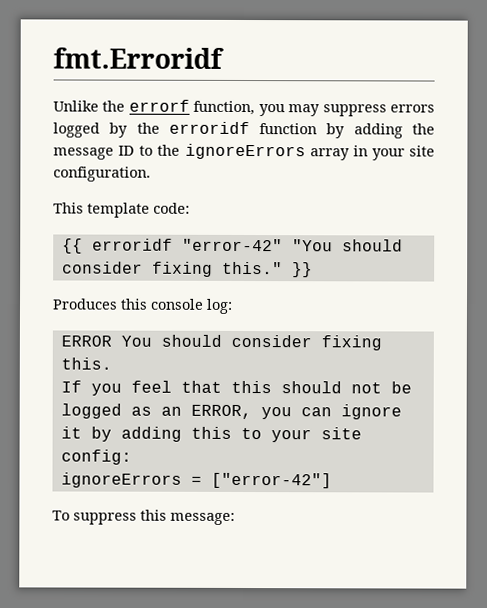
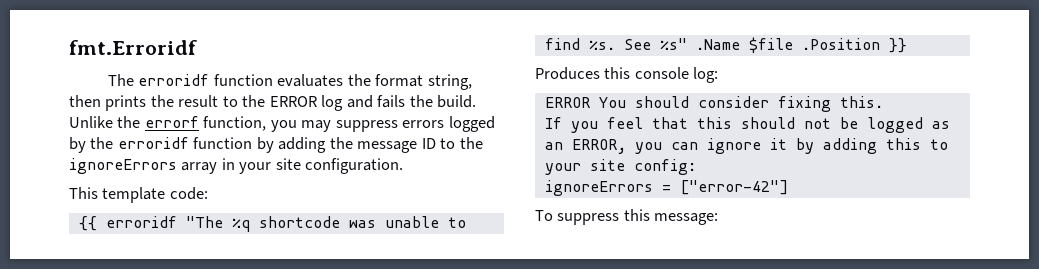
(224, 58) none -> [107,74,472,90] [69,95,477,111] The erroridf function evaluates the format string, then prints the result to the ERROR log and fails the build.
[181,238,403,252] [61,261,283,277] "error-42" "You should consider fixing this." -> [185,216,466,232] [544,37,880,53] "The %q shortcode was unable to find %s. See %s" .Name $file .Position

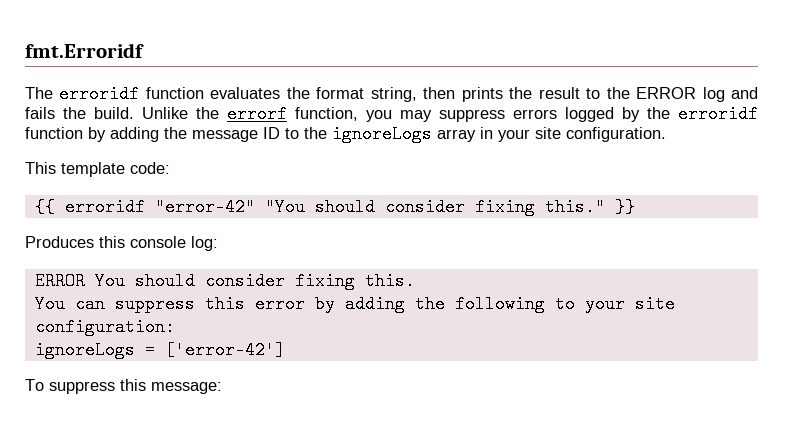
[69,158,177,174] ignoreErrors -> [332,125,432,143] ignoreLogs
[185,216,466,232] [544,37,880,53] "The %q shortcode was unable to find %s. See %s" .Name $file .Position -> [154,198,605,216] "error-42" "You should consider fixing this."
[544,117,950,133] [544,138,948,154] [544,159,696,175] [544,180,788,196] If you feel that this should not be logged as an ERROR, you can ignore it by adding this to your site config: // ignoreErrors = ["error-42"] -> [34,295,675,313] [34,318,175,336] [34,341,285,359] You can suppress this error by adding the following to your site configuration: // ignoreLogs = ['error-42']

